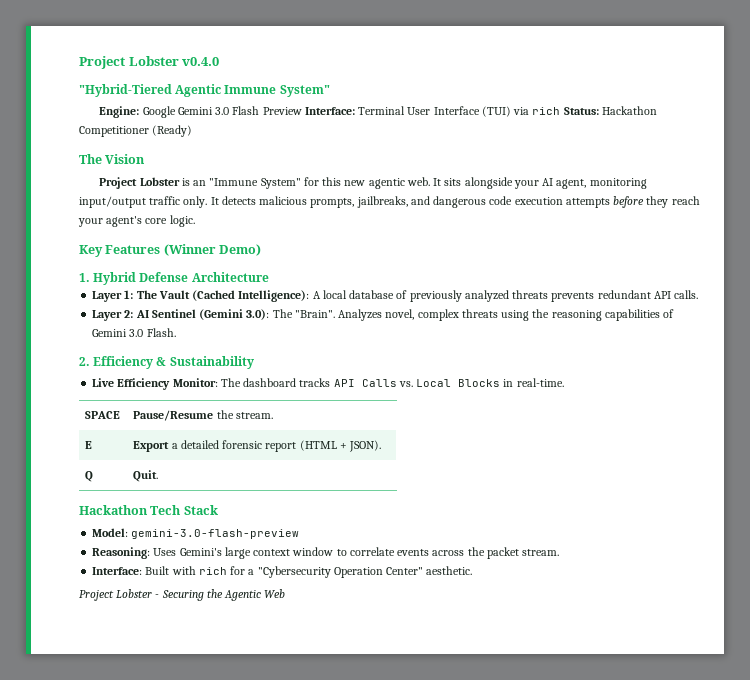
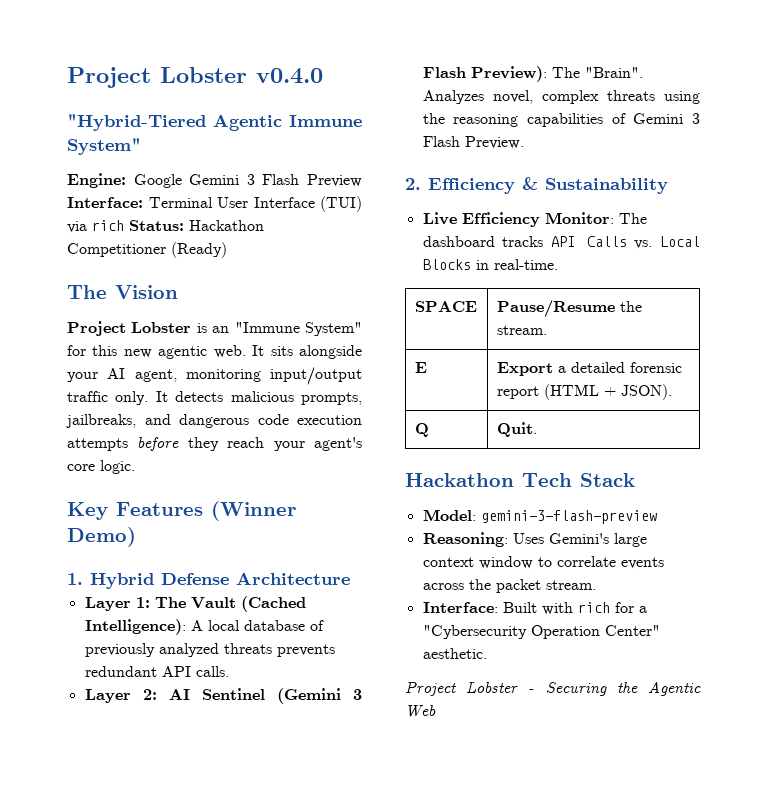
[215,107,230,115] 3.0 -> [246,174,255,185] 3
[246,309,270,320] 3.0): -> [352,689,362,700] [422,66,547,82] 3 Flash Preview):
[129,328,176,337] 3.0 Flash. -> [692,113,700,124] [422,136,524,149] 3 Flash Preview.
[131,529,300,539] gemini-3.0-flash-preview -> [480,510,657,524] gemini-3-flash-preview

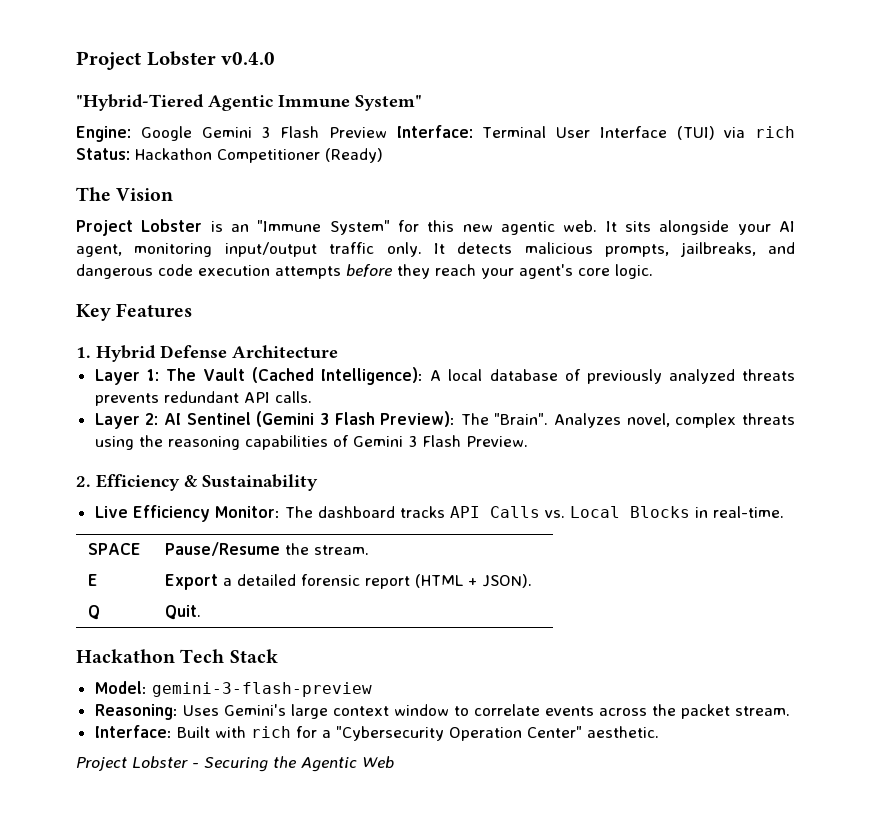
[211,501,296,521] [67,527,136,547] (Winner Demo) -> (193, 310) none

